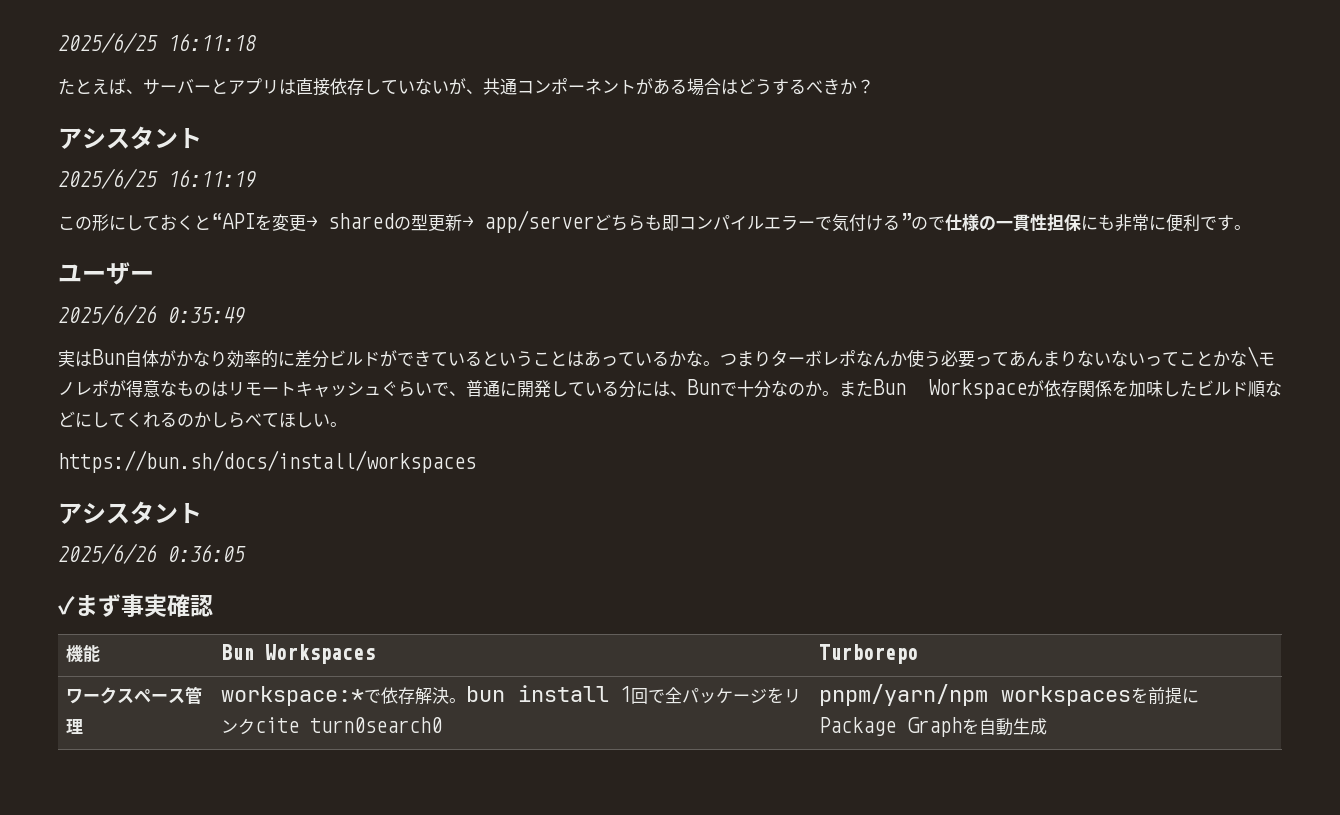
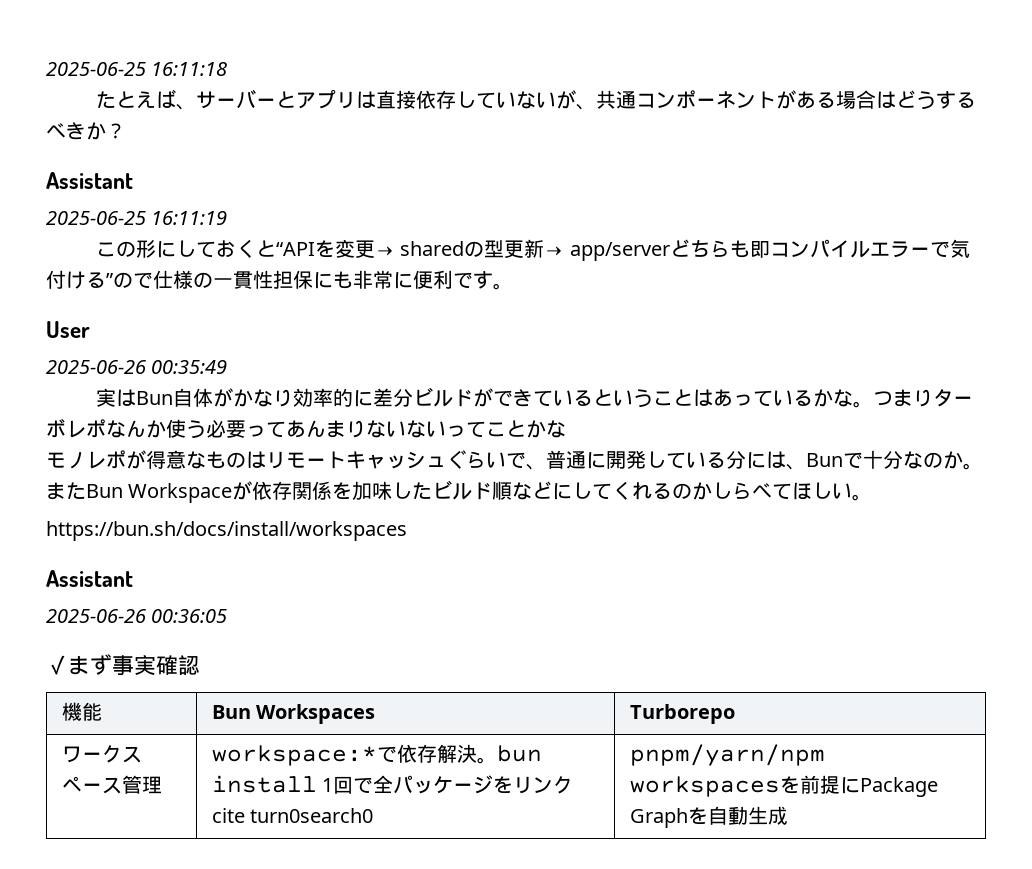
[58,32,158,53] 2025/6/25 -> [46,62,146,76] 2025-06-25
[58,126,202,150] [58,168,158,189] アシスタント // 2025/6/25 -> [46,172,133,189] [46,211,146,225] Assistant // 2025-06-25
[58,262,154,285] [58,304,245,325] ユーザー // 2025/6/26 0:35:49 -> [46,321,90,338] [46,360,228,374] User // 2025-06-26 00:35:49
[1247,346,1259,367] \ -> (566, 429) //
[58,501,202,525] [58,543,246,564] アシスタント // 2025/6/26 0:36:05 -> [46,570,133,587] [46,609,228,623] Assistant // 2025-06-26 00:36:05

